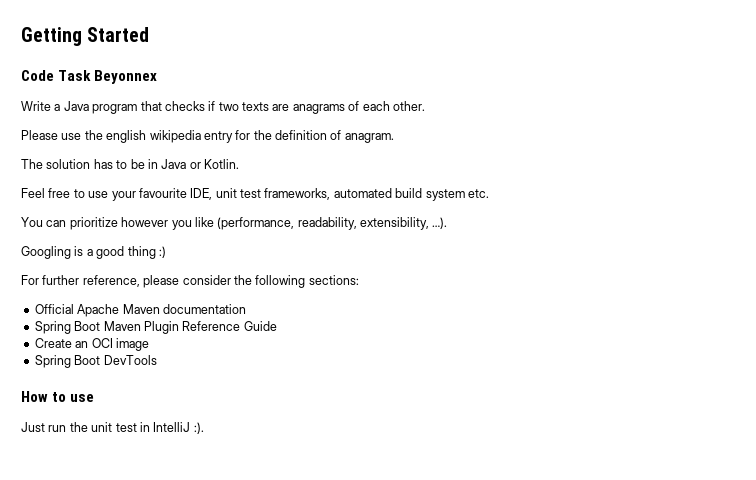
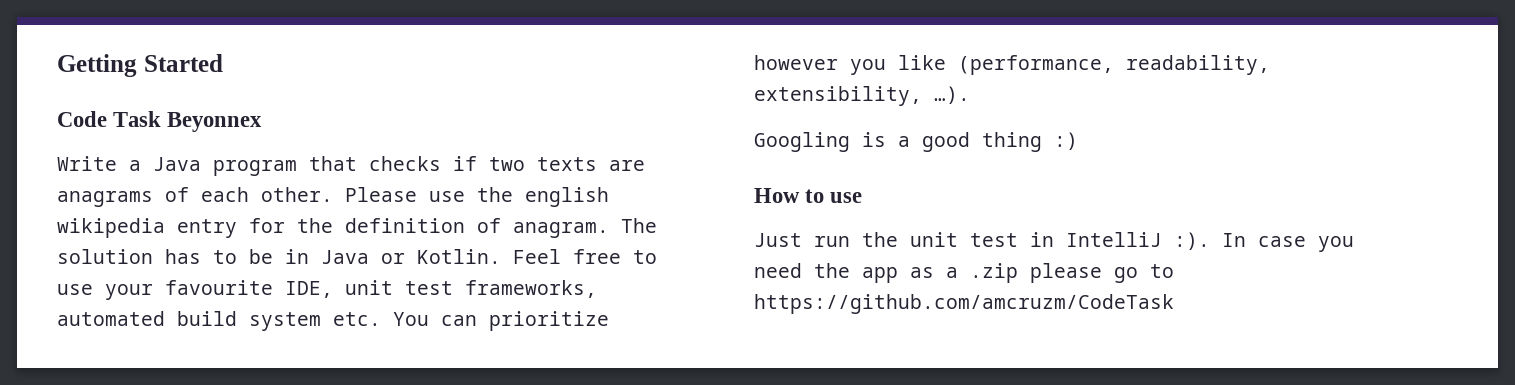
(425, 106) // -> (333, 194) none
(394, 138) // -> (609, 230) none
(239, 164) // -> (501, 256) none
(489, 193) // -> (381, 319) none
[21,275,359,288] [34,304,246,317] [34,321,277,334] [34,338,149,351] [34,355,157,368] // For further reference, please consider the following sections: // Official Apache Maven documentation // Spring Boot Maven Plugin Reference Guide // Create an OCI image // Spring Boot DevTools -> (1078, 141) none
(204, 428) none -> [1222,233,1354,252] [754,263,1174,283] [754,294,1174,314] In case you need the app as a .zip please go to https://github.com/amcruzm/CodeTask

